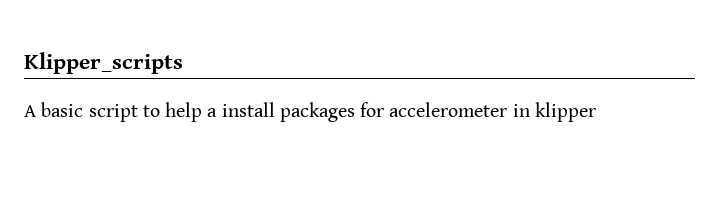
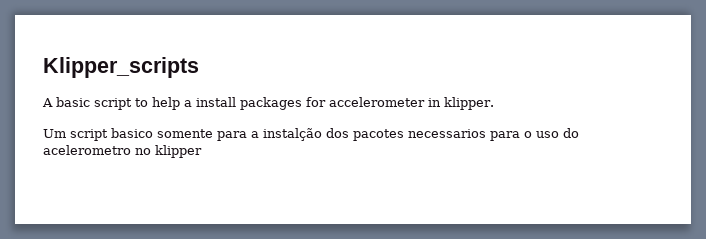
(530, 110) none -> [444,97,494,110] [43,128,579,141] [43,145,151,155] klipper. // Um script basico somente para a instalção dos pacotes necessarios para o uso do acelerometro no

